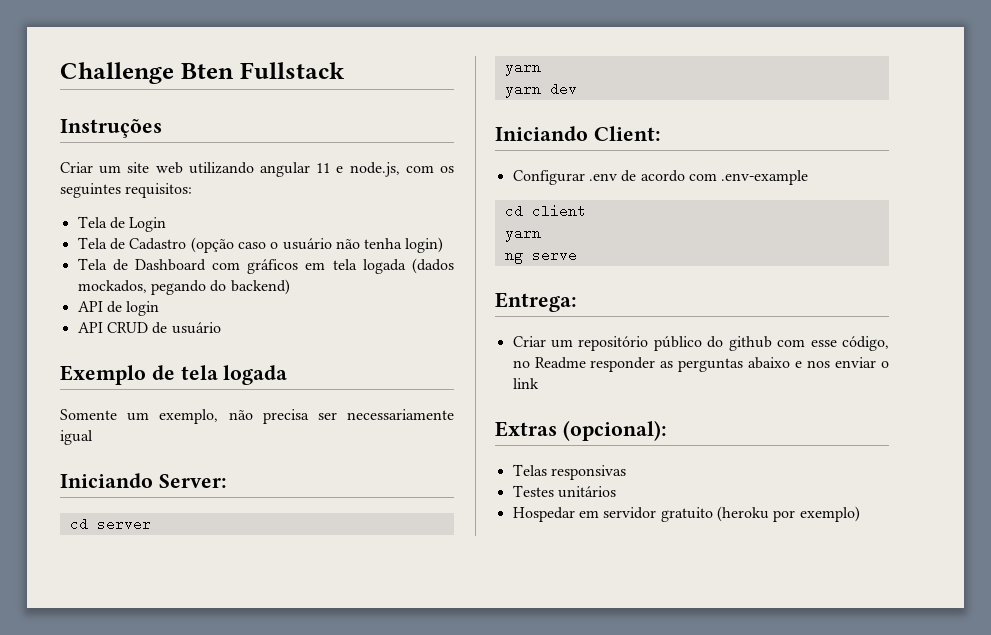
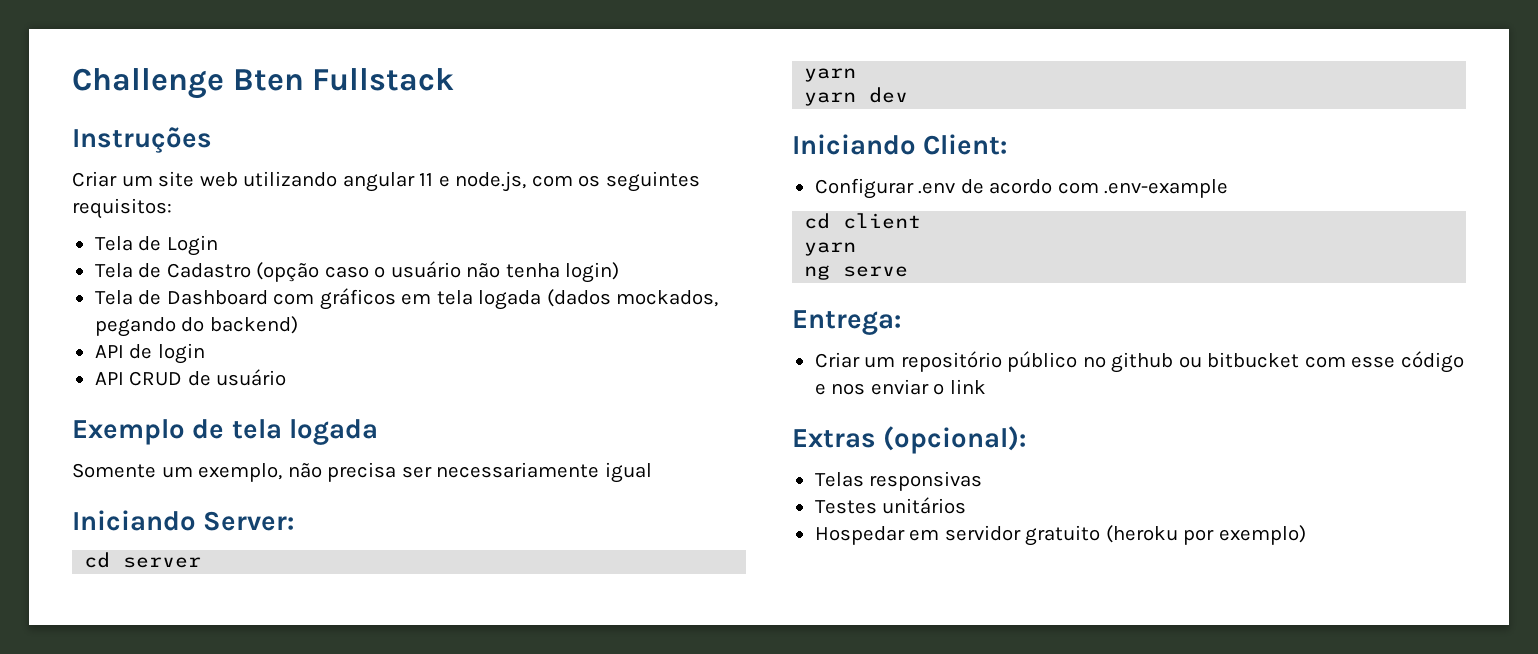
[707,336,889,351] [512,357,791,372] do github com esse código, no Readme responder as perguntas abaixo -> [1082,351,1464,373] no github ou bitbucket com esse código

